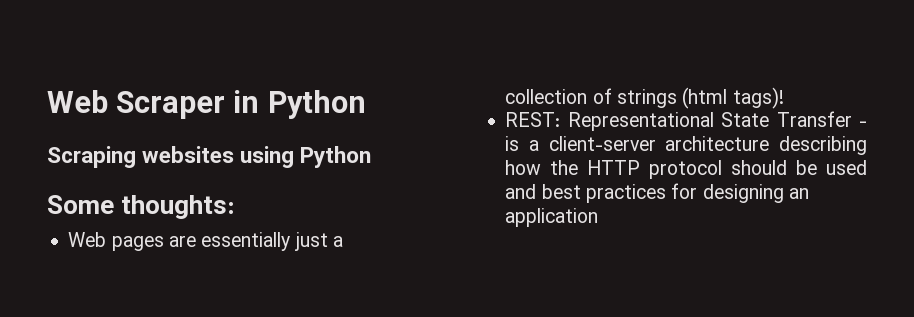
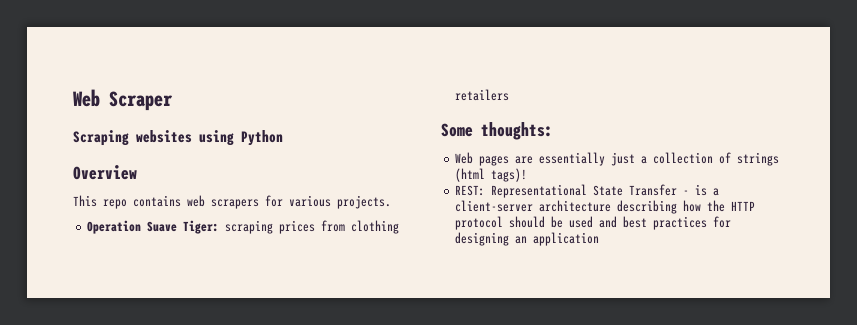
[233,90,366,119] in Python -> (173, 101) none
(372, 157) none -> [73,165,137,180] [73,195,391,209] [87,220,400,234] [455,89,510,101] // Overview // This repo contains web scrapers for various projects. // Operation Suave Tiger: scraping prices from clothing retailers

